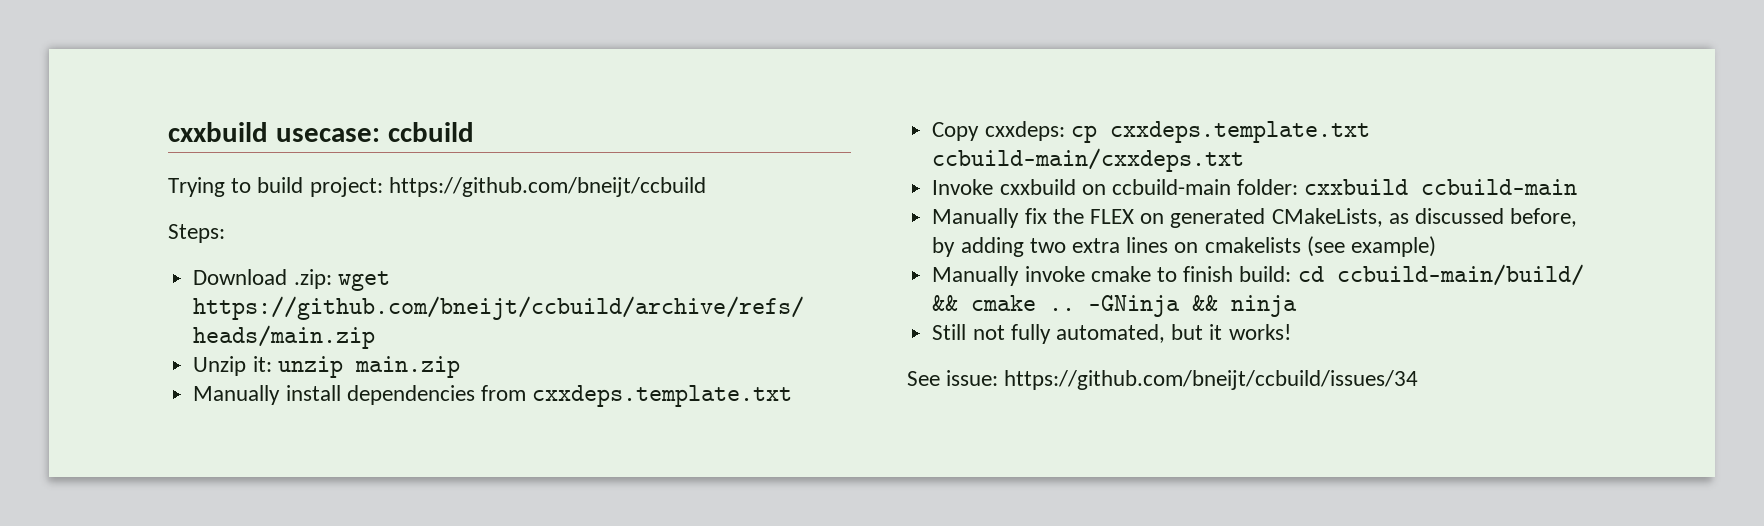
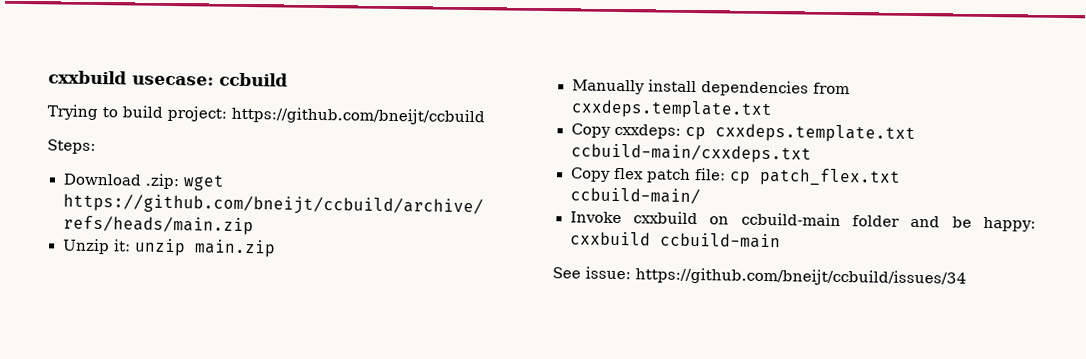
[932,179,1578,195] [932,208,1578,228] [932,236,1436,257] [932,264,1584,286] [932,295,1298,317] [932,324,1291,344] Invoke cxxbuild on ccbuild-main folder: cxxbuild ccbuild-main // Manually fix the FLEX on generated CMakeLists, as discussed before, by adding two extra lines on cmakelists (see example) // Manually invoke cmake to finish build: cd ccbuild-main/build/ && cmake .. -GNinja && ninja // Still not fully automated, but it works! -> [569,167,901,187] [569,187,701,205] [569,211,1036,232] [569,231,781,249] Copy flex patch file: cp patch_flex.txt ccbuild-main/ // Invoke cxxbuild on ccbuild-main folder and be happy: cxxbuild ccbuild-main

